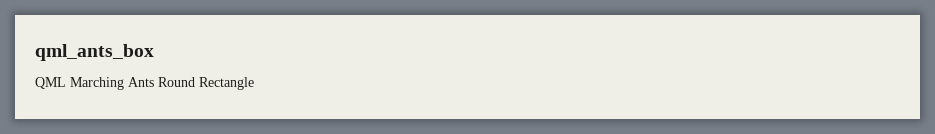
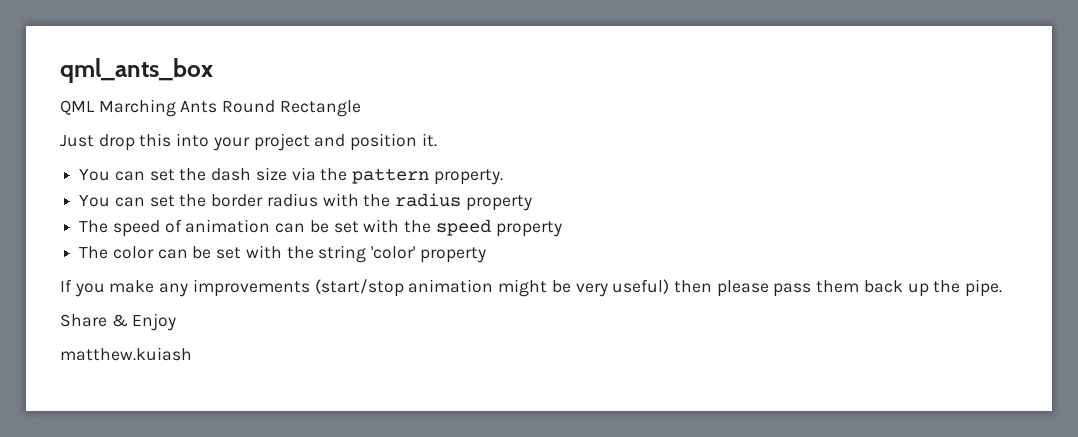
(254, 83) none -> [60,133,437,151] [79,167,503,185] [79,193,532,211] [79,219,562,237] [79,245,486,263] [60,279,1003,297] [60,313,177,331] [60,347,192,361] // Just drop this into your project and position it. // You can set the dash size via the pattern property. // You can set the border radius with the radius property // The speed of animation can be set with the speed property // The color can be set with the string 'color' property // If you make any improvements (start/stop animation might be very useful) then please pass them back up the pipe. // Share & Enjoy // matthew.kuiash

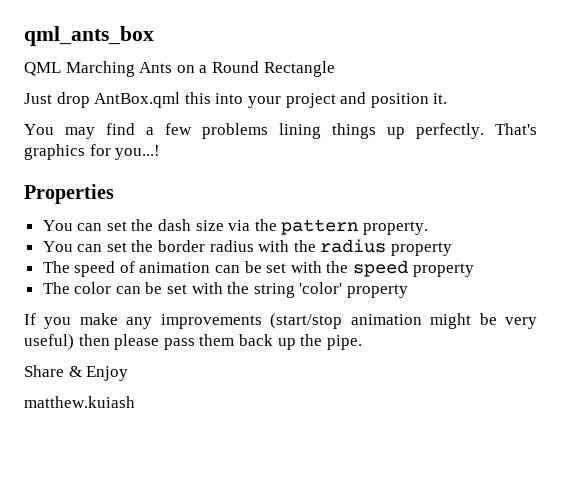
(218, 107) none -> [176,65,208,73] on a
(135, 142) none -> [94,92,181,108] AntBox.qml
(437, 140) none -> [24,123,537,139] [24,144,161,160] [24,184,114,204] // You may find a few problems lining things up perfectly. That's graphics for you...! // Properties

